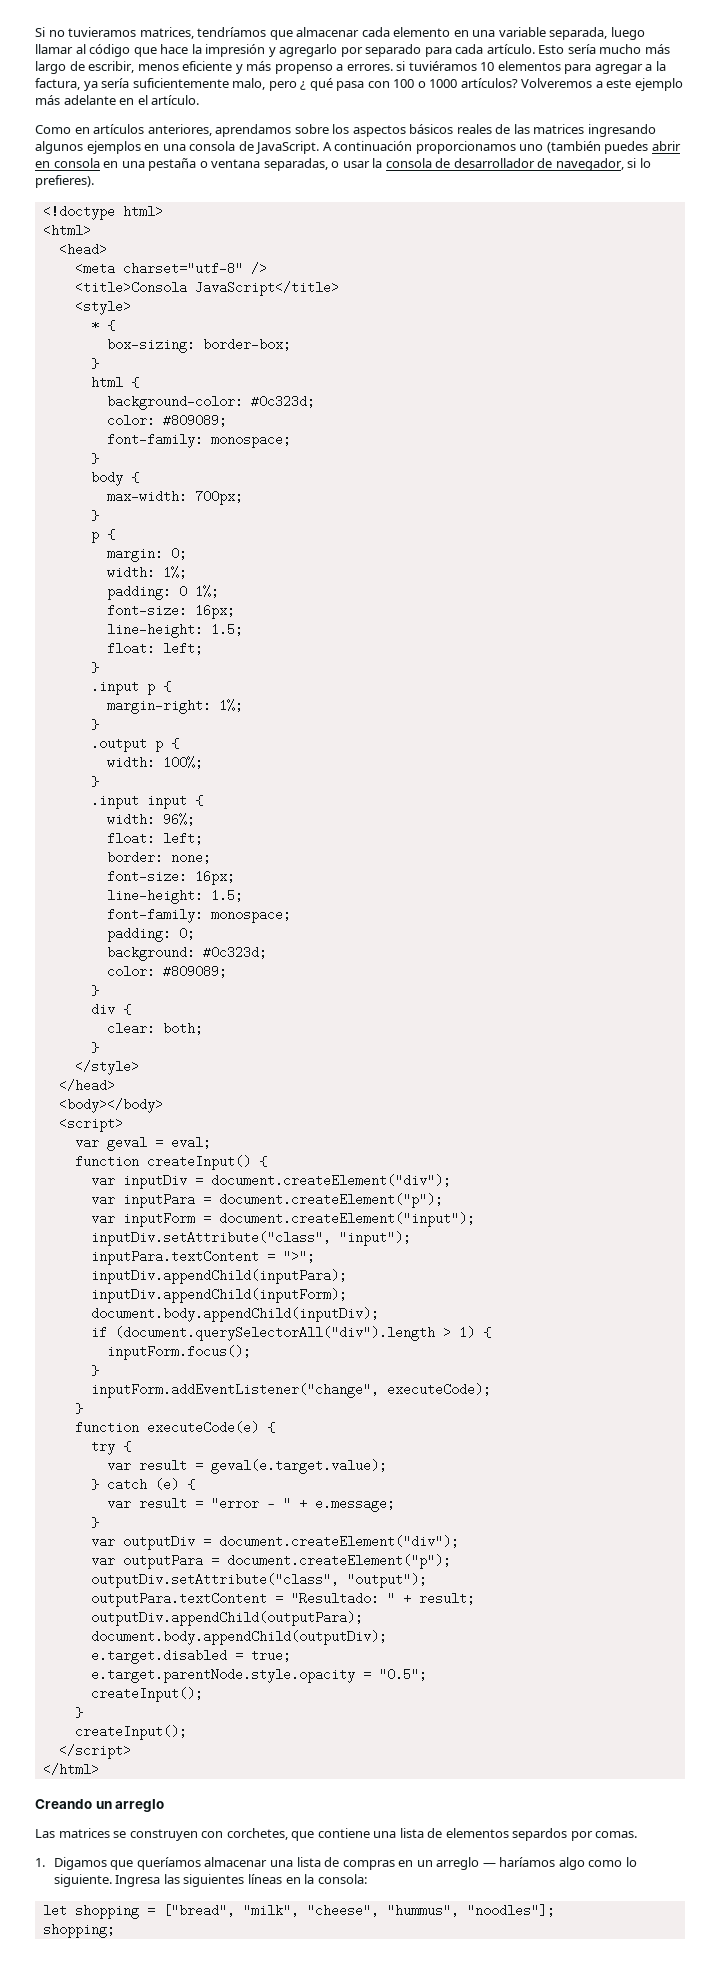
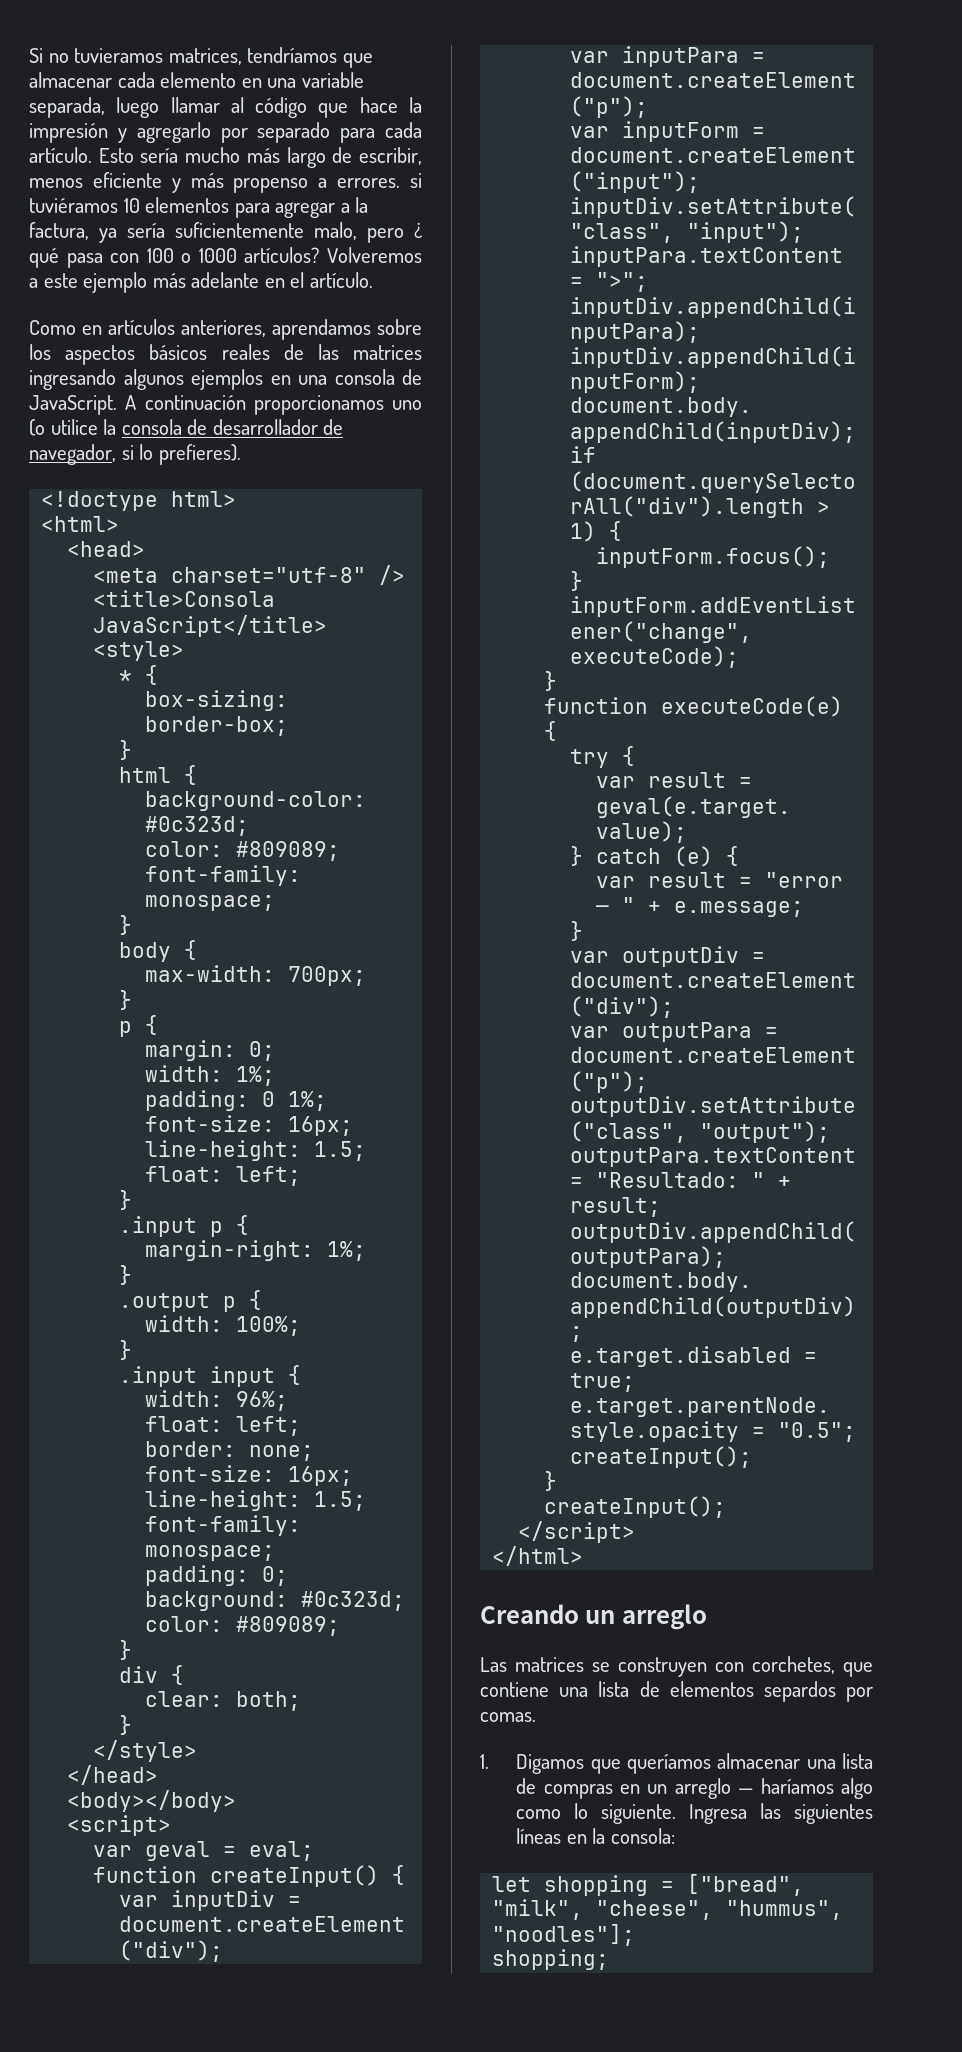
[546,141,681,154] [35,158,370,171] (también puedes abrir en consola en una pestaña o ventana separadas, o usar -> [29,419,98,436] (o utilice

